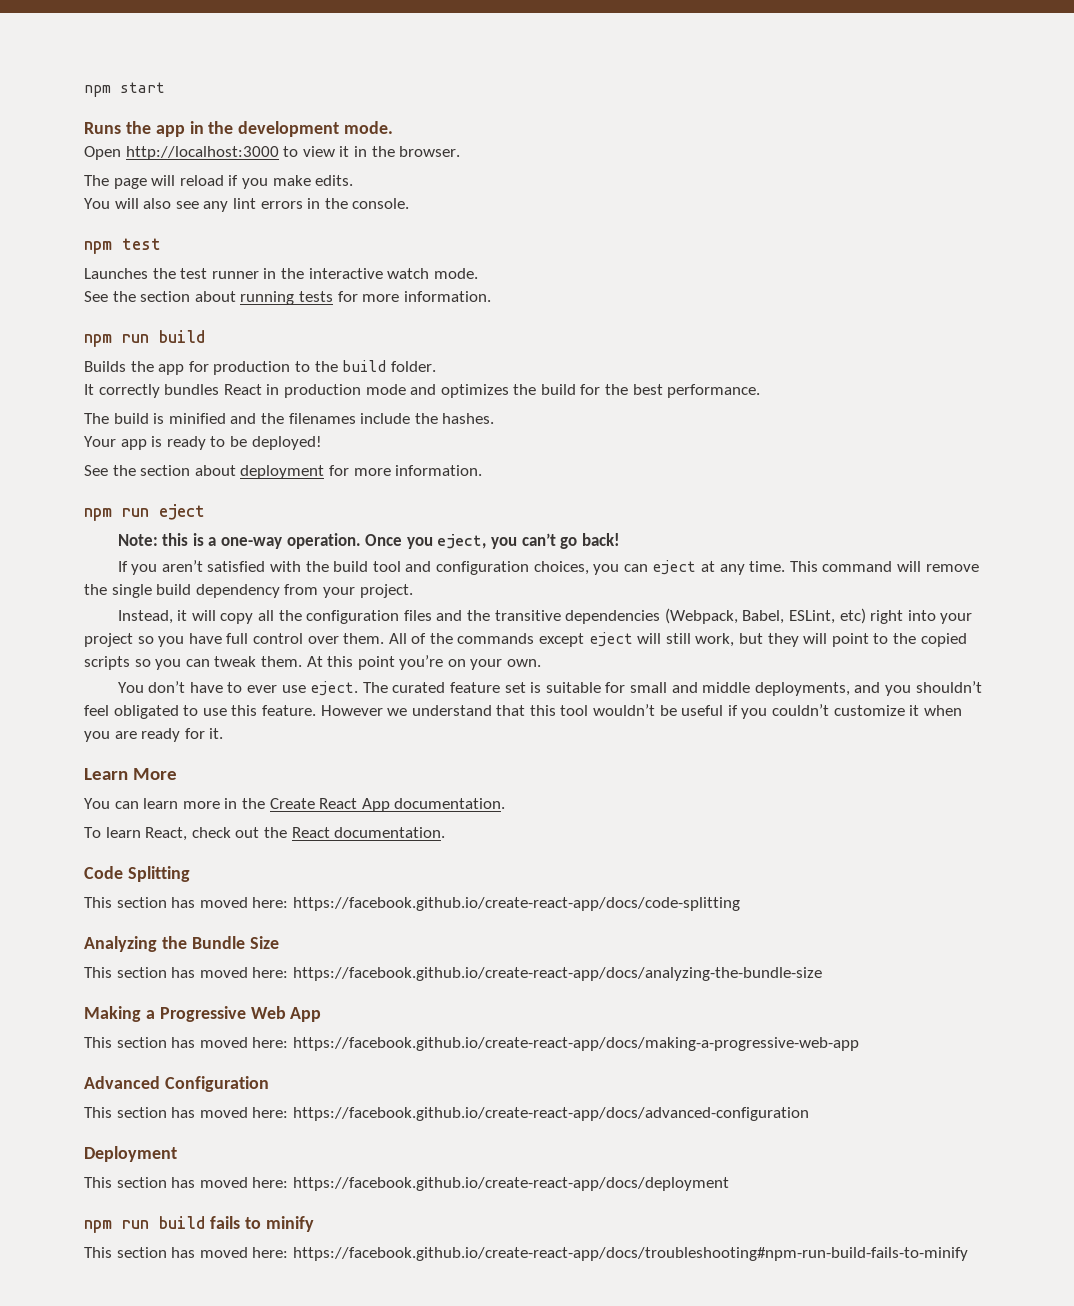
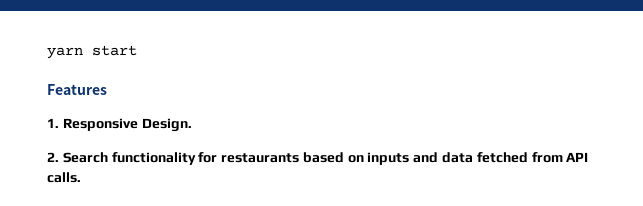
[84,85,111,97] npm -> [47,47,83,59] yarn
[84,121,394,137] [84,146,461,160] [84,175,354,189] [84,198,410,212] [84,238,161,254] [84,268,478,279] [84,291,491,305] [84,330,205,347] [84,360,436,375] [84,384,761,398] [84,413,495,424] [84,436,322,450] [84,465,483,479] [84,504,205,521] [117,533,620,549] [117,560,979,575] [84,584,413,598] [117,608,973,624] [84,632,967,647] [84,655,542,670] [117,681,982,696] [84,704,962,719] [84,728,224,742] [84,768,177,780] [84,798,506,812] [84,827,446,841] [84,866,190,882] [84,897,740,911] [84,936,279,952] [84,967,822,981] [84,1006,322,1022] [84,1037,859,1051] [84,1076,269,1092] [84,1107,809,1121] [84,1146,177,1162] [84,1177,729,1191] [84,1216,314,1233] [84,1247,968,1261] Runs the app in the development mode. // Open http://localhost:3000 to view it in the browser. // The page will reload if you make edits. // You will also see any lint errors in the console. // npm test // Launches the test runner in the interactive watch mode. // See the section about running tests for more information. // npm run build // Builds the app for production to the build folder. // It correctly bundles React in production mode and optimizes the build for the best performance. // The build is minified and the filenames include the hashes. // Your app is ready to be deployed! // See the section about deployment for more information. // npm run eject // Note: this is a one-way operation. Once you eject, you can’t go back! // If you aren’t satisfied with the build tool and configuration choices, you can eject at any time. This command will remove the single build dependency from your project. // Instead, it will copy all the configuration files and the transitive dependencies (Webpack, Babel, ESLint, etc) right into your project so you have full control over them. All of the commands except eject will still work, but they will point to the copied scripts so you can tweak them. At this point you’re on your own. // You don’t have to ever use eject. The curated feature set is suitable for small and middle deployments, and you shouldn’t feel obligated to use this feature. However we understand that this tool wouldn’t be useful if you couldn’t customize it when you are ready for it. // Learn More // You can learn more in the Create React App documentation. // To learn React, check out the React documentation. // Code Splitting // This section has moved here: https://facebook.github.io/create-react-app/docs/code-splitting // Analyzing the Bundle Size // This section has moved here: https://facebook.github.io/create-react-app/docs/analyzing-the-bundle-size // Making a Progressive Web App // This section has moved here: https://facebook.github.io/create-react-app/docs/making-a-progressive-web-app // Advanced Configuration // This section has moved here: https://facebook.github.io/create-react-app/docs/advanced-configuration // Deployment // This section has moved here: https://facebook.github.io/create-react-app/docs/deployment // npm run build fails to minify // This section has moved here: https://facebook.github.io/create-react-app/docs/troubleshooting#npm-run-build-fails-to-minify -> [47,84,107,95] [47,118,192,132] [47,152,589,165] [47,172,81,183] Features // 1. Responsive Design. // 2. Search functionality for restaurants based on inputs and data fetched from API calls.

